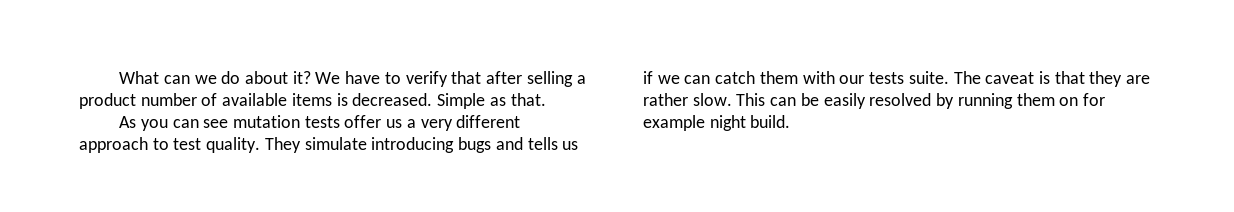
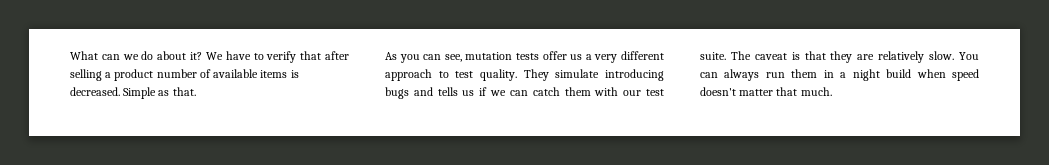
[203,119,229,128] see -> [444,54,462,62] see,
[869,72,905,84] tests -> [646,89,664,96] test
[643,93,1105,109] [643,115,791,131] rather slow. This can be easily resolved by running them on for example night build. -> [878,51,979,63] [700,69,979,81] [700,87,832,96] relatively slow. You can always run them in a night build when speed doesn't matter that much.

